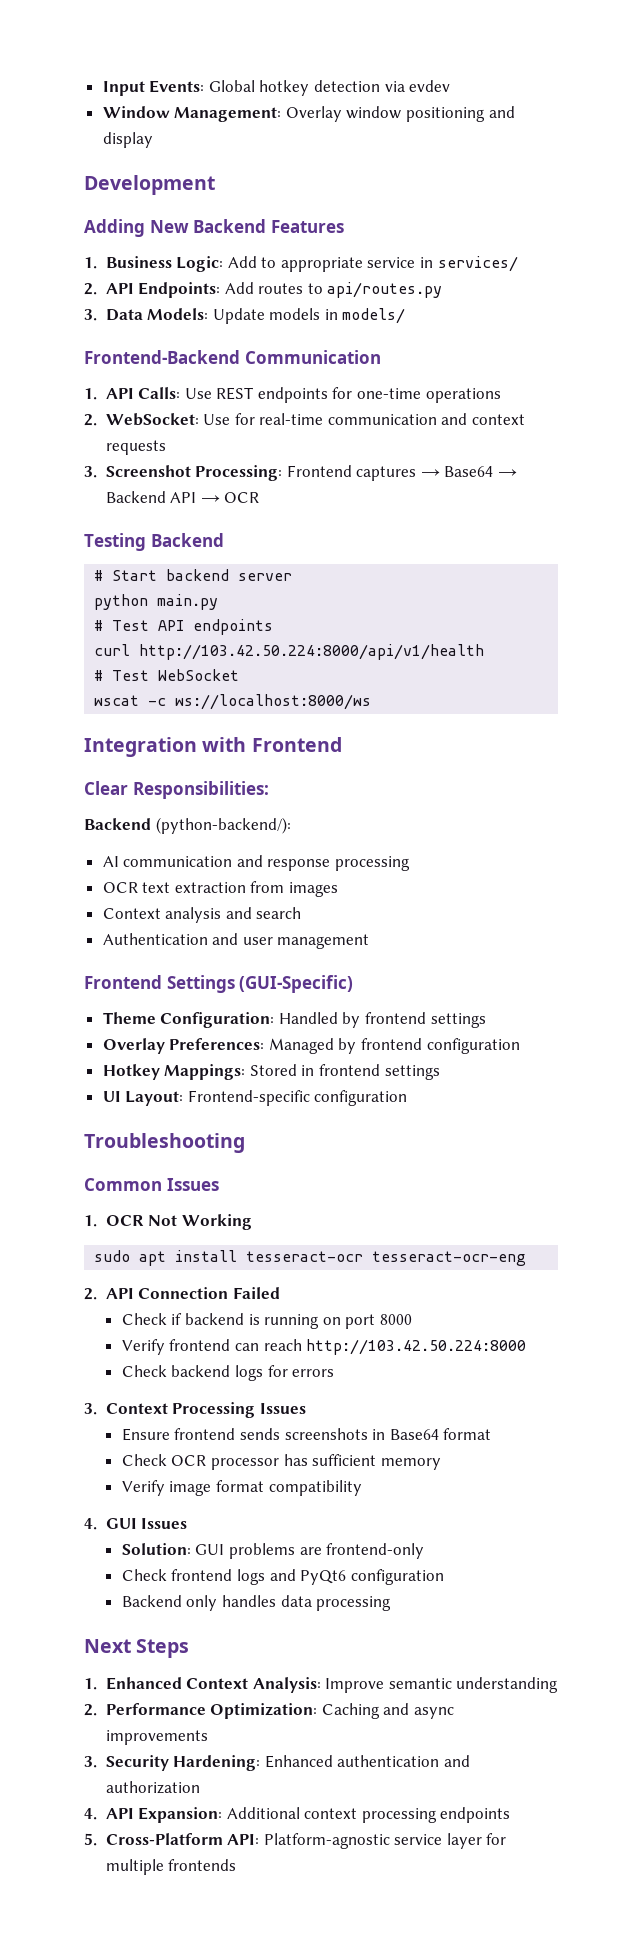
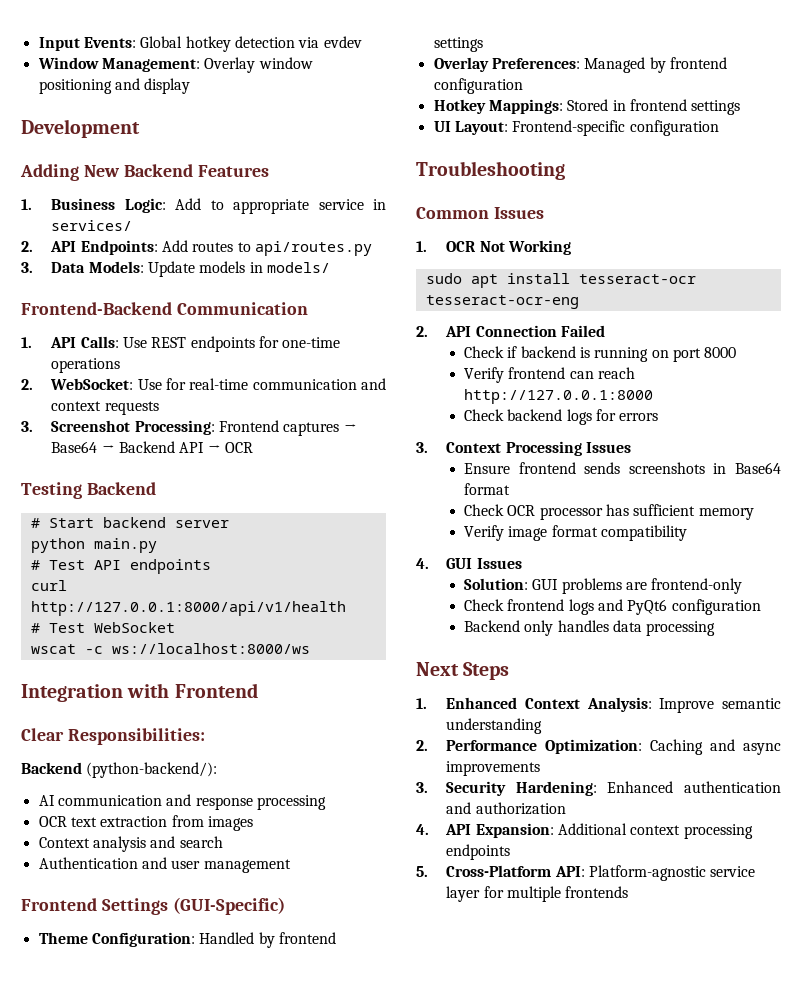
[139,644,485,660] http://103.42.50.224:8000/api/v1/health -> [30,601,346,616] http://127.0.0.1:8000/api/v1/health
[306,1339,527,1355] http://103.42.50.224:8000 -> [463,389,653,404] http://127.0.0.1:8000

